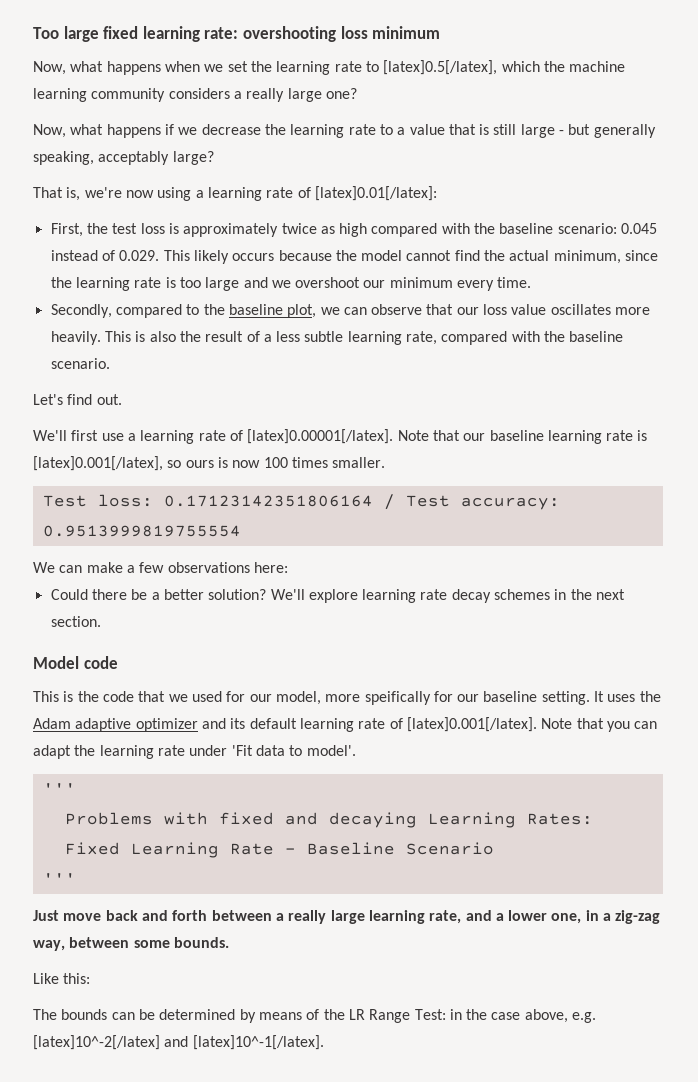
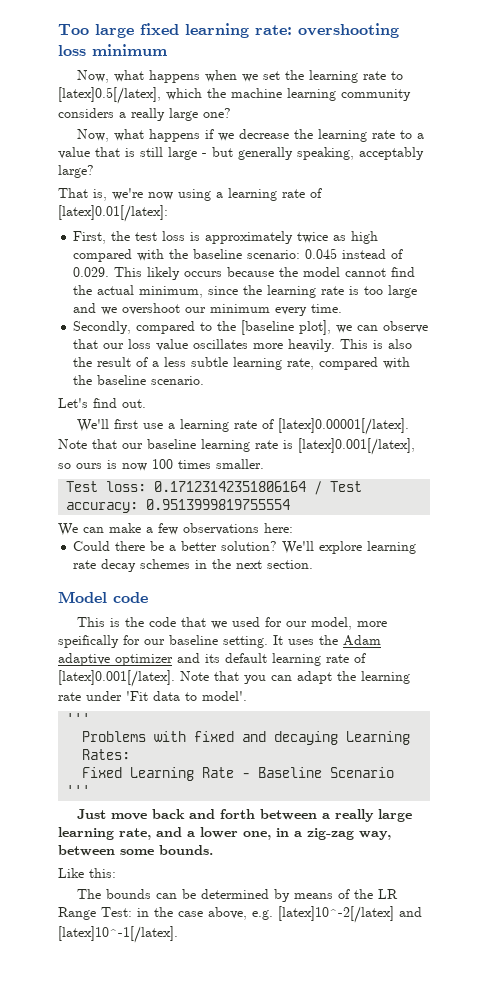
[228,304,317,318] baseline plot, -> [241,320,332,335] [baseline plot],

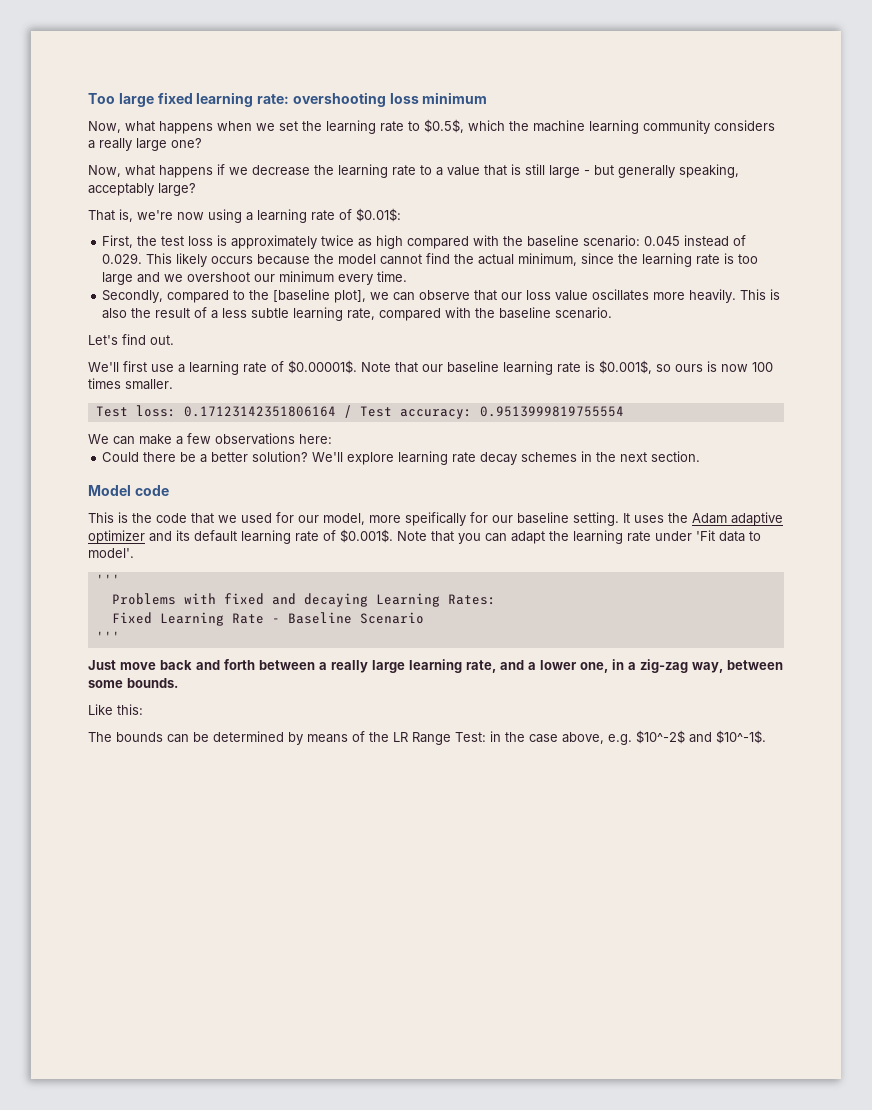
[58,87,161,104] [latex]0.5[/latex], -> [424,119,464,133] $0.5$,
[58,205,168,222] [latex]0.01[/latex]: -> [356,208,401,222] $0.01$:
[277,418,409,435] [latex]0.00001[/latex]. -> [288,360,357,374] $0.00001$.
[298,438,415,455] [latex]0.001[/latex], -> [599,360,652,374] $0.001$,
[58,670,175,687] [latex]0.001[/latex]. -> [340,529,393,543] $0.001$.
[278,906,422,923] [58,926,178,943] [latex]10^-2[/latex] and [latex]10^-1[/latex]. -> [636,730,766,744] $10^-2$ and $10^-1$.

